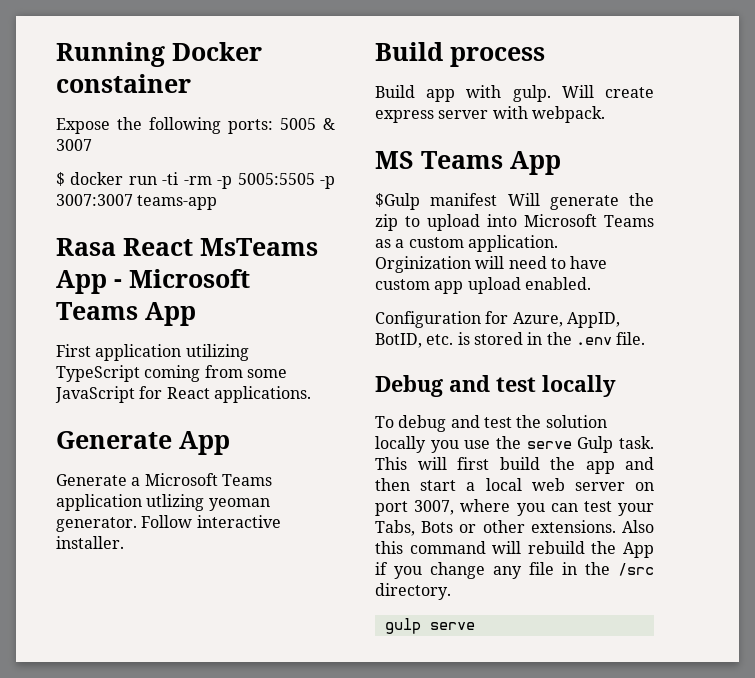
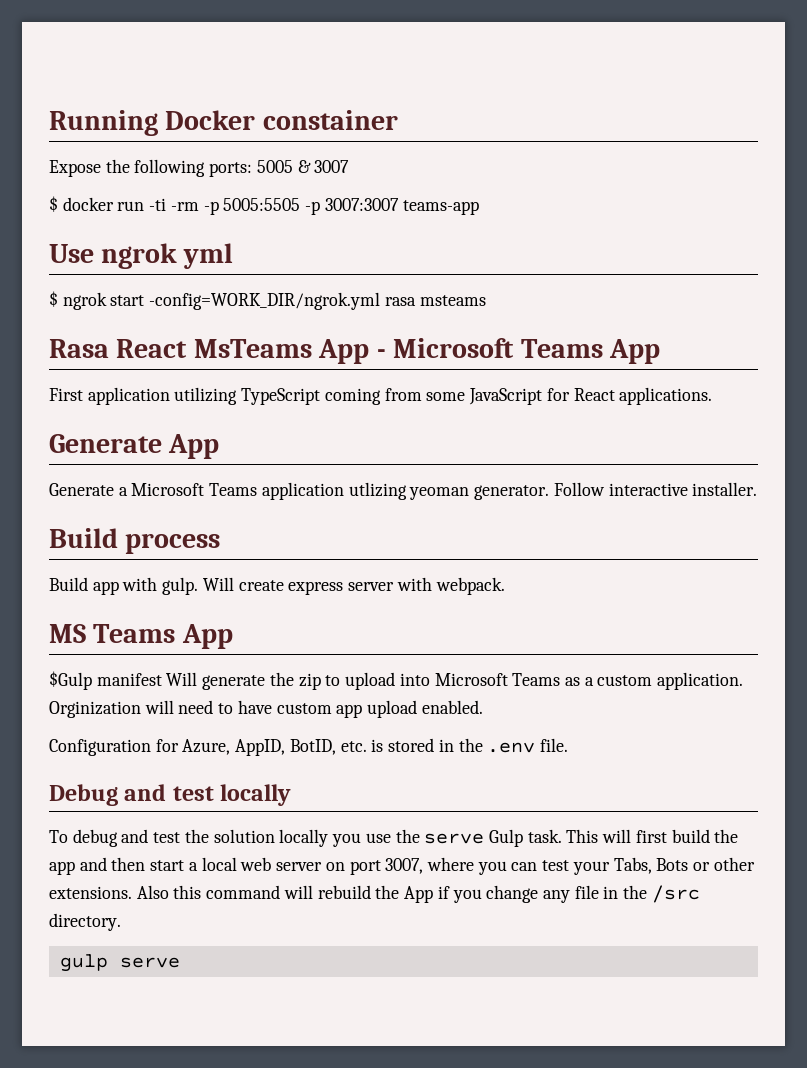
(218, 202) none -> [49,243,233,269] [49,291,486,310] // Use ngrok yml // $ ngrok start -config=WORK_DIR/ngrok.yml rasa msteams

